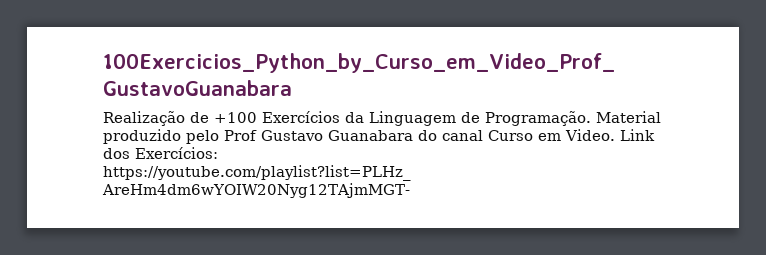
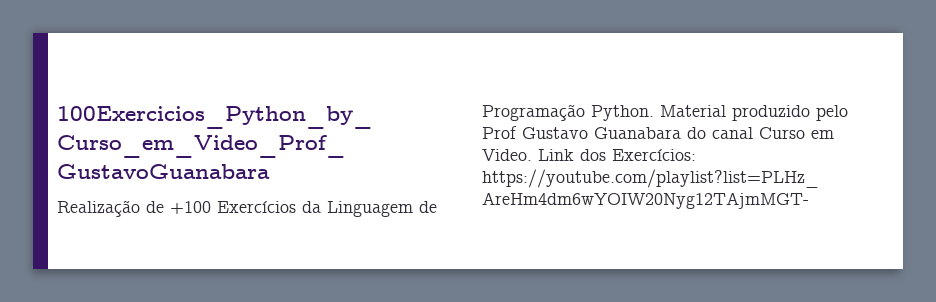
[485,111,591,126] Programação. -> [482,104,654,121] Programação Python.

